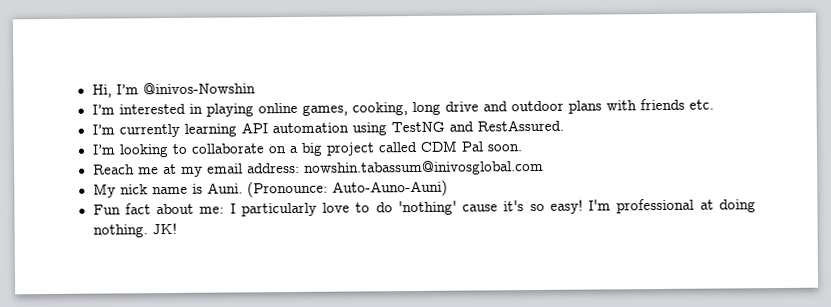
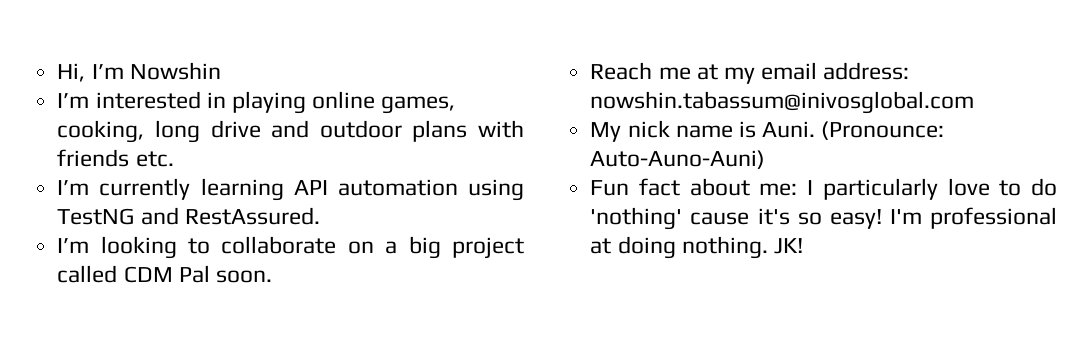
[142,82,256,95] @inivos-Nowshin -> [129,62,221,80] Nowshin

